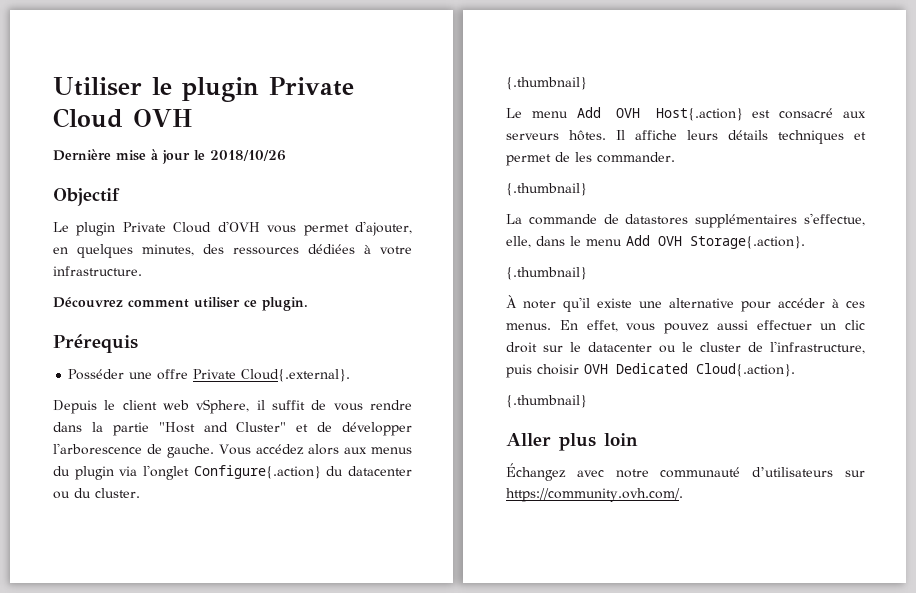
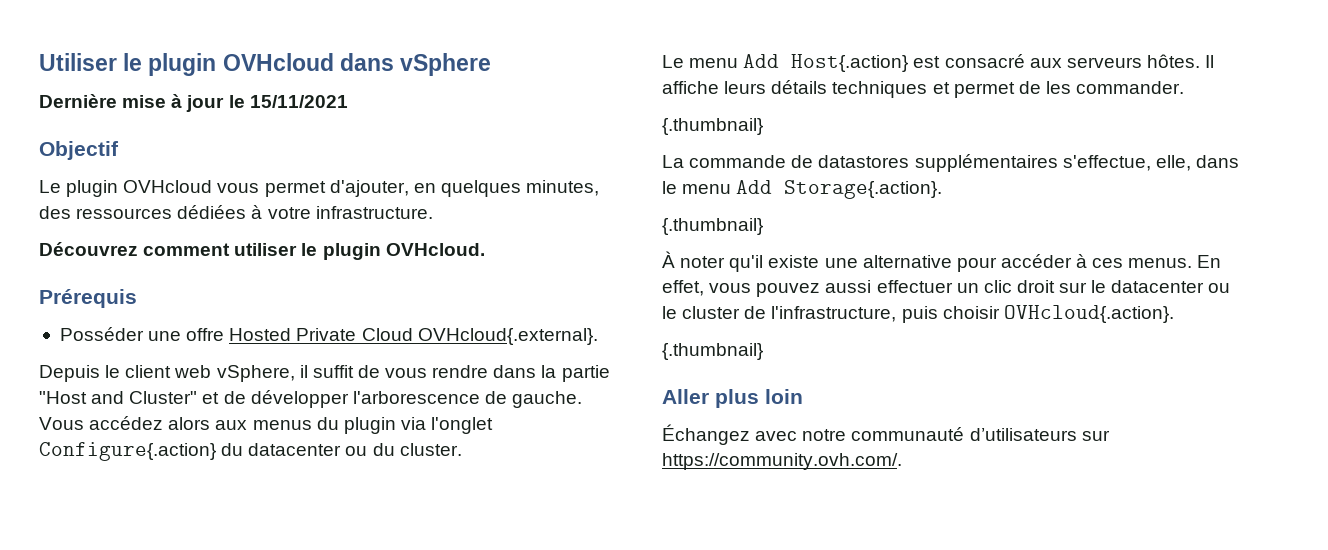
[269,77,354,96] [53,108,192,128] Private Cloud OVH -> [222,53,492,76] OVHcloud dans vSphere
[210,150,286,161] 2018/10/26 -> [249,95,348,108] 15/11/2021
[122,221,260,233] Private Cloud d'OVH -> [123,180,213,193] OVHcloud
[244,297,308,311] ce plugin. -> [301,243,485,260] le plugin OVHcloud.
[193,369,351,382] Private Cloud{.external}. -> [229,328,598,345] Hosted Private Cloud OVHcloud{.external}.
[506,77,587,90] // {.thumbnail} -> (462, 449) none
[616,108,641,118] OVH -> (780, 61) none
[658,236,682,246] OVH -> (773, 187) none
[584,363,795,377] OVH Dedicated Cloud{.action}. -> [1003,305,1174,323] OVHcloud{.action}.

